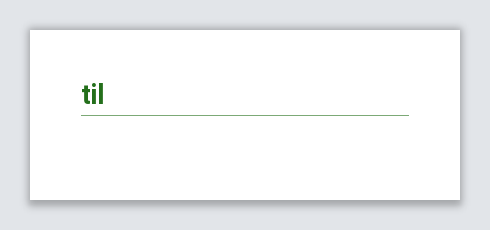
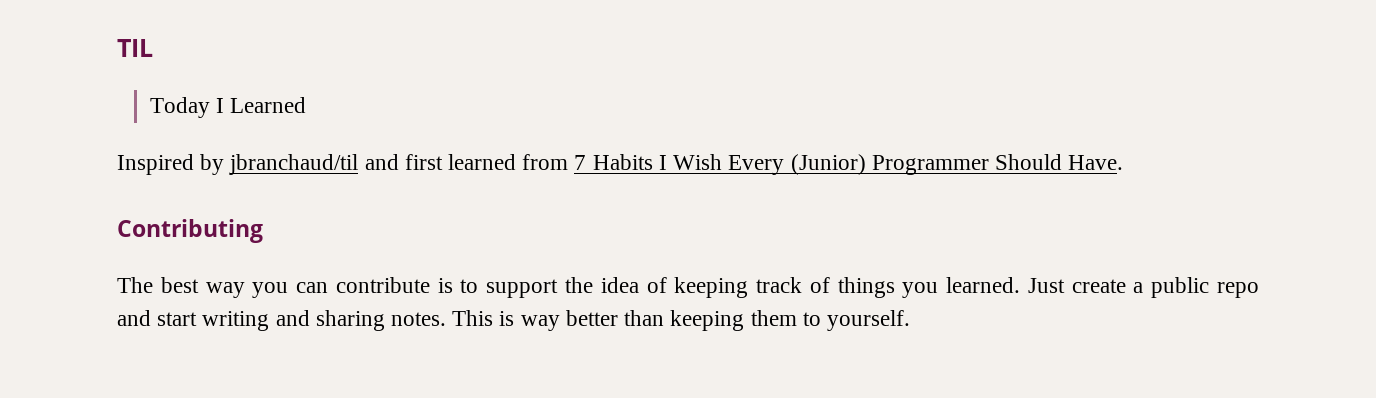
[81,83,105,104] til -> [117,39,153,57] [150,97,307,118] [117,154,1124,175] [117,219,263,243] [117,277,1259,298] [117,310,910,331] TIL // Today I Learned // Inspired by jbranchaud/til and first learned from 7 Habits I Wish Every (Junior) Programmer Should Have. // Contributing // The best way you can contribute is to support the idea of keeping track of things you learned. Just create a public repo and start writing and sharing notes. This is way better than keeping them to yourself.

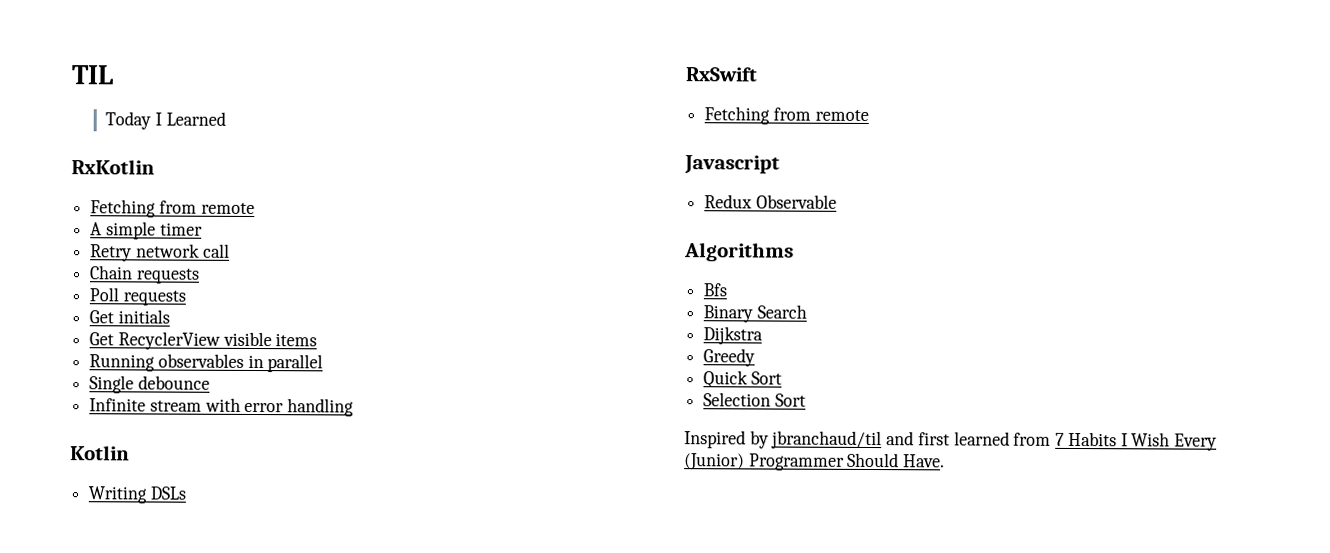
(307, 105) none -> [71,159,155,175] [90,199,255,218] [90,221,203,240] [90,243,230,262] [89,265,200,284] [89,287,186,306] [89,309,170,324] [89,331,318,350] [89,353,324,373] [89,375,210,394] [89,397,355,417] [70,445,130,461] [88,486,186,504] [685,67,758,82] [704,106,869,125] [684,155,780,174] [704,194,837,209] [684,242,794,262] [703,283,728,297] [703,304,807,323] [703,326,764,345] [703,348,756,367] [703,370,782,389] [703,392,806,407] // RxKotlin // Fetching from remote // A simple timer // Retry network call // Chain requests // Poll requests // Get initials // Get RecyclerView visible items // Running observables in parallel // Single debounce // Infinite stream with error handling // Kotlin // Writing DSLs // RxSwift // Fetching from remote // Javascript // Redux Observable // Algorithms // Bfs // Binary Search // Dijkstra // Greedy // Quick Sort // Selection Sort
[117,219,263,243] [117,277,1259,298] [117,310,910,331] // Contributing // The best way you can contribute is to support the idea of keeping track of things you learned. Just create a public repo and start writing and sharing notes. This is way better than keeping them to yourself. -> (946, 461) none

